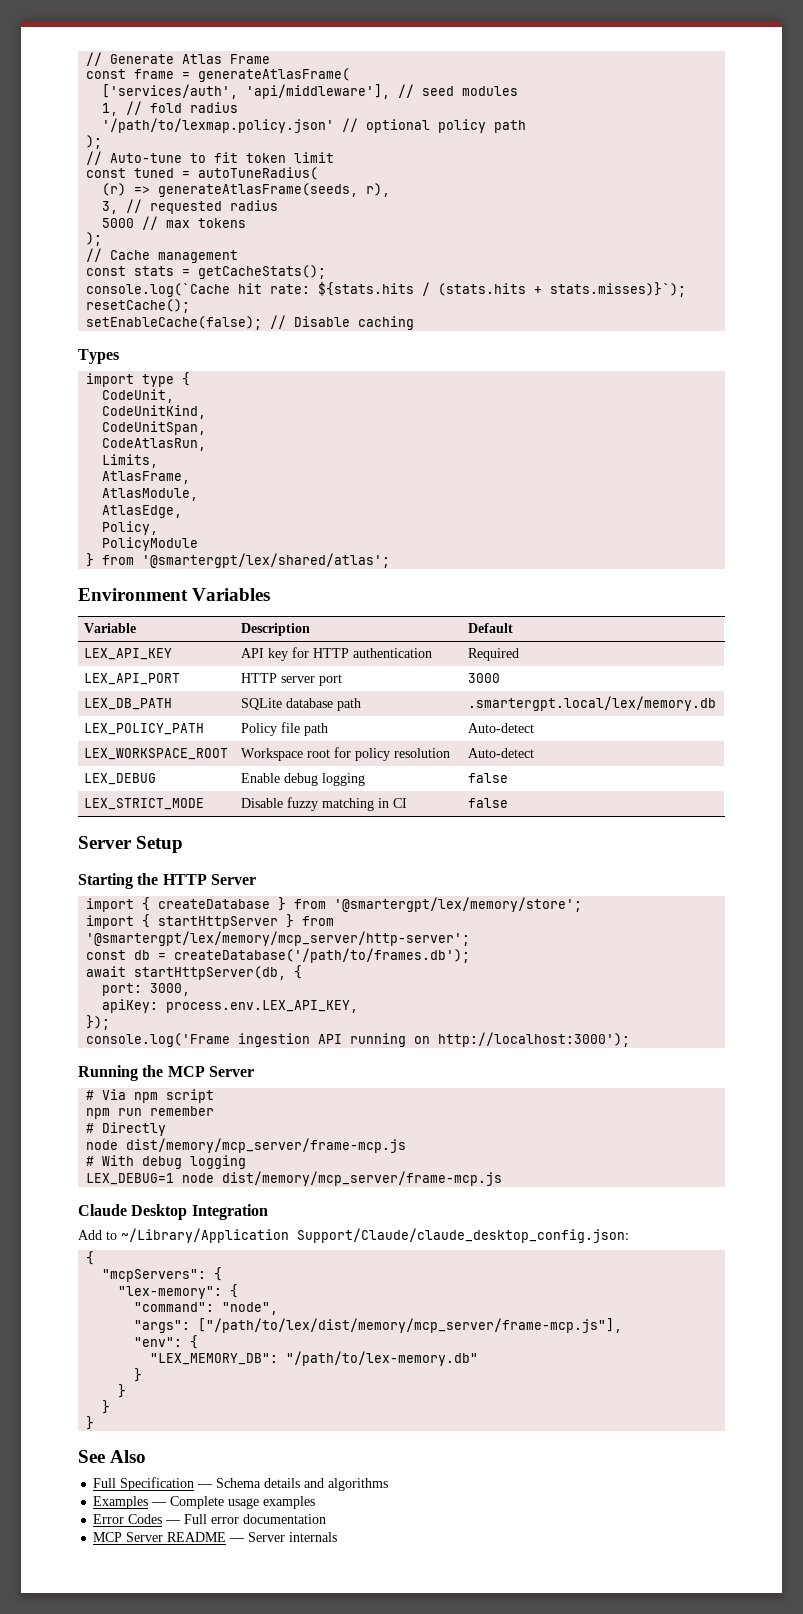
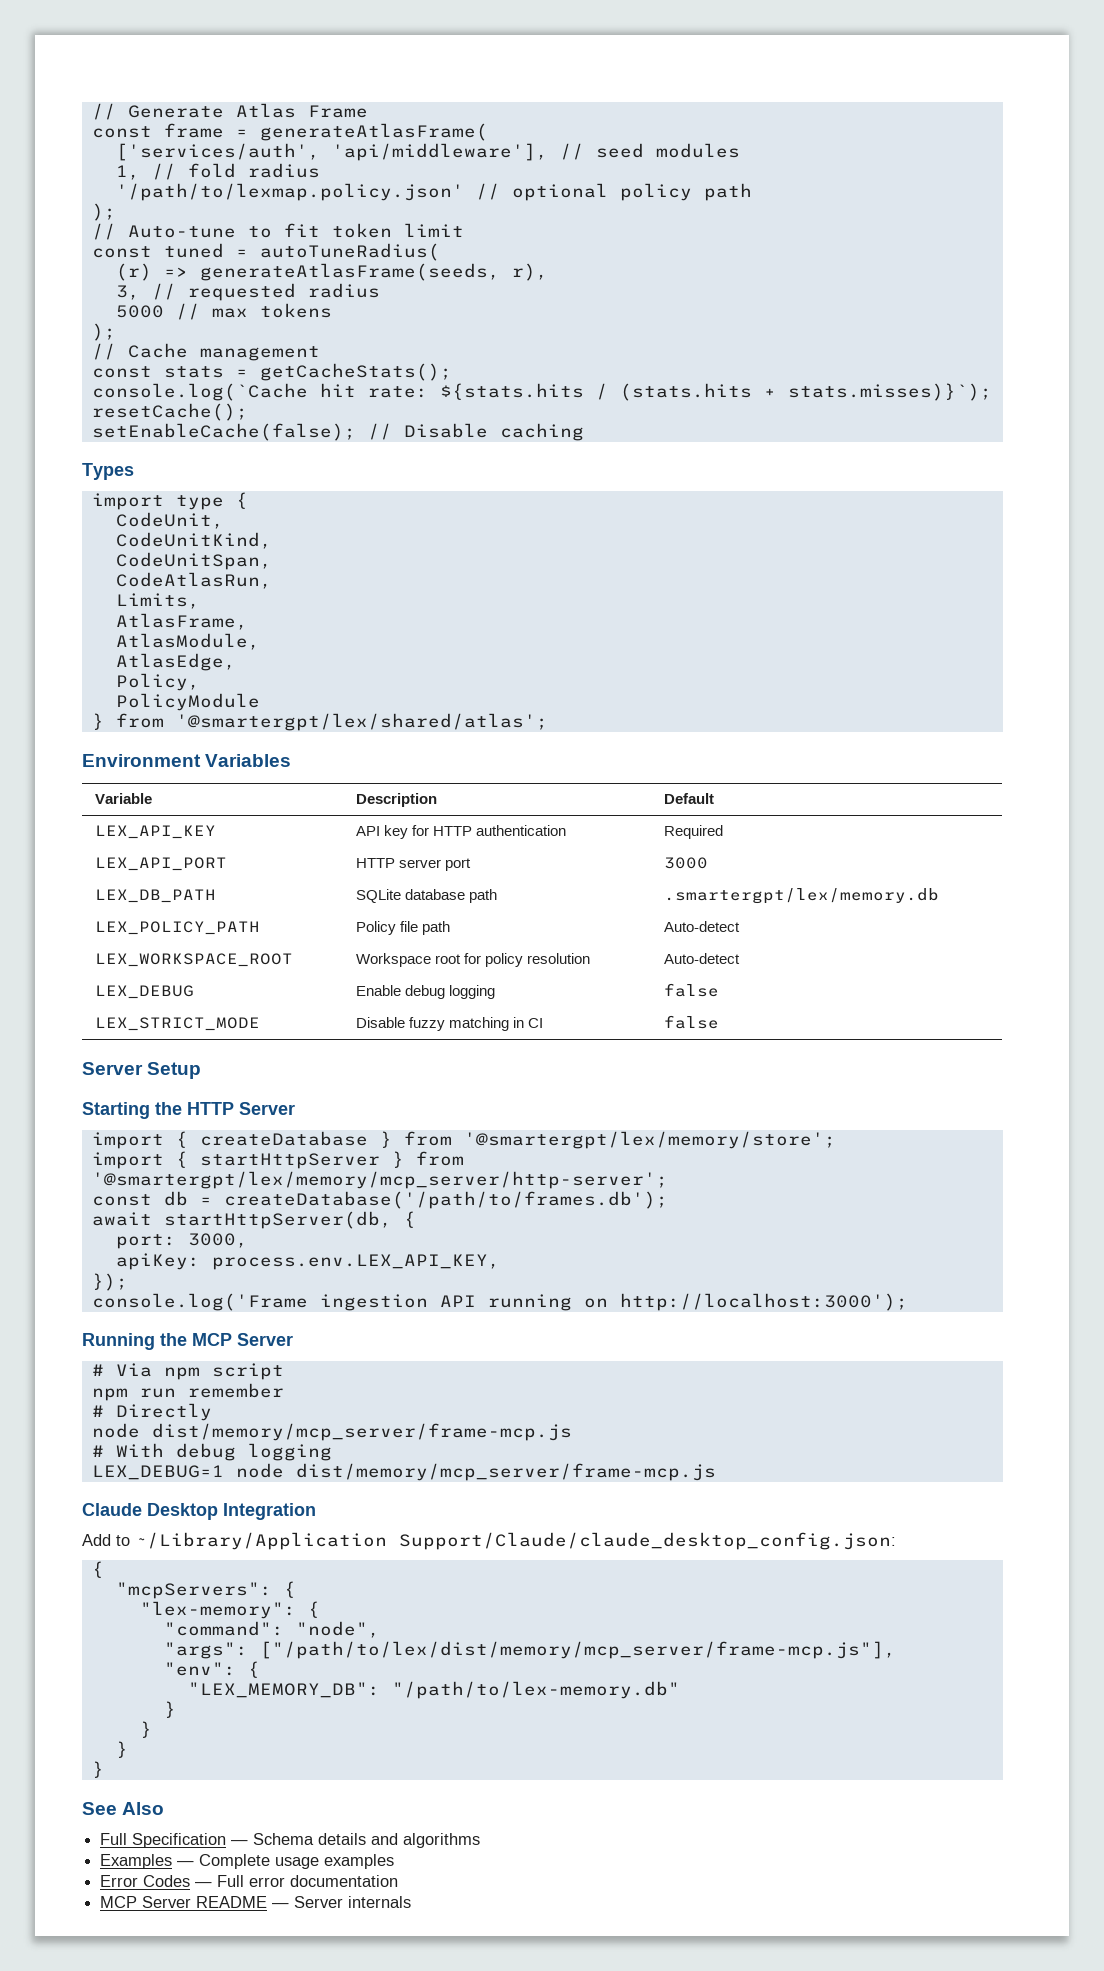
[468,696,717,711] .smartergpt.local/lex/memory.db -> [664,888,940,904] .smartergpt/lex/memory.db

